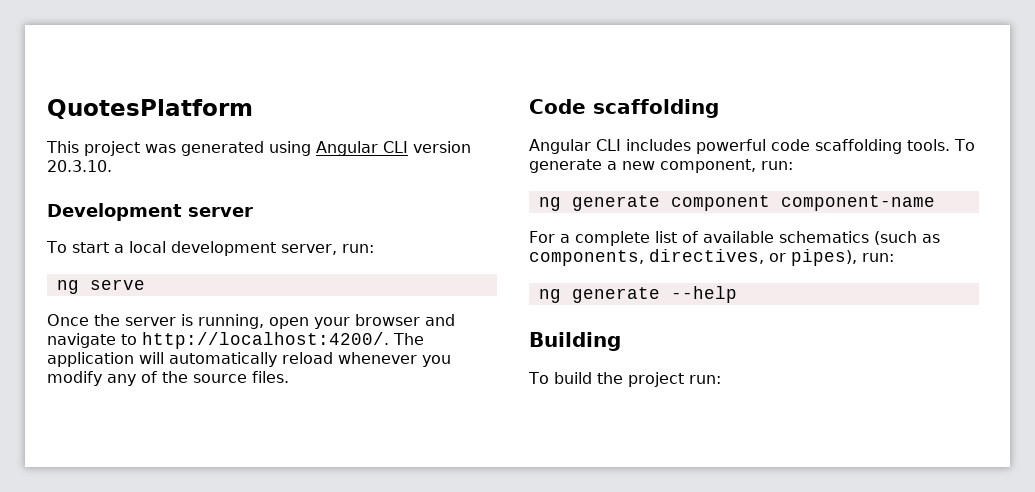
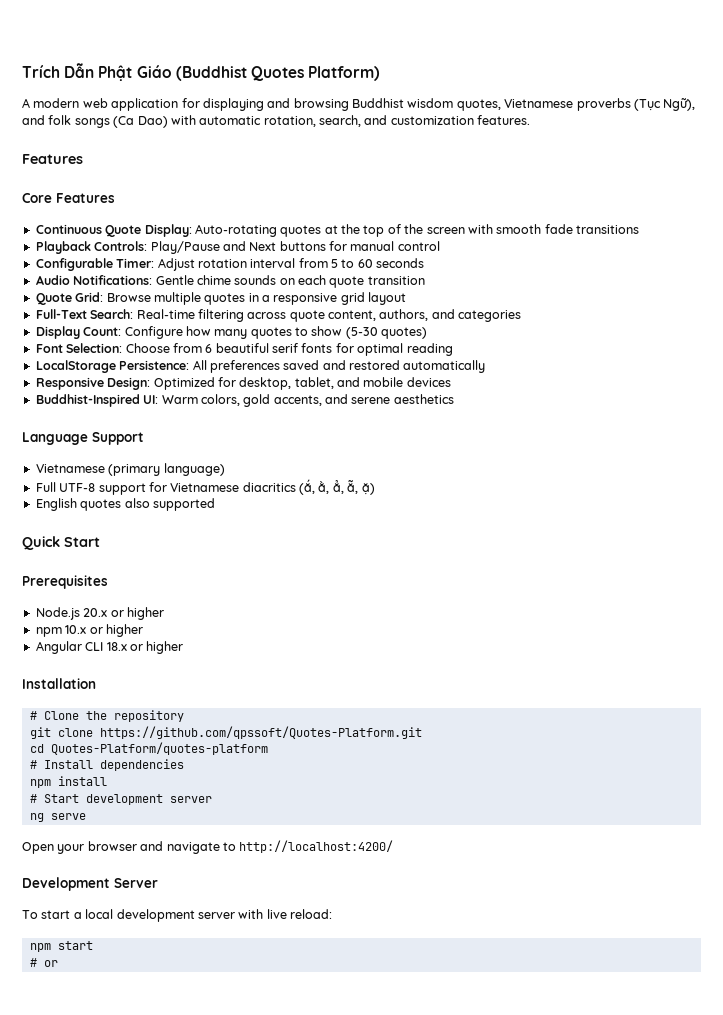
[47,99,253,119] [46,141,471,156] [47,160,112,172] QuotesPlatform // This project was generated using Angular CLI version 20.3.10. -> [22,63,381,81] [22,98,696,111] [22,115,531,128] [22,154,83,164] [22,193,115,203] [35,224,639,237] [35,241,440,254] [35,258,425,271] [35,275,425,288] [35,292,407,305] [35,309,522,322] [35,326,428,339] [35,343,453,356] [35,360,486,373] [35,377,451,390] [35,394,454,407] [22,432,144,445] [35,463,225,476] [35,479,375,495] [35,498,215,511] [22,536,100,550] [22,575,108,589] [35,607,164,620] [35,624,143,637] [35,641,184,654] [22,678,96,689] [29,710,184,722] [29,726,422,739] [29,742,268,755] [29,759,184,771] [29,776,107,788] [29,794,212,805] [29,813,86,822] [22,840,394,854] Trích Dẫn Phật Giáo (Buddhist Quotes Platform) // A modern web application for displaying and browsing Buddhist wisdom quotes, Vietnamese proverbs (Tục Ngữ), and folk songs (Ca Dao) with automatic rotation, search, and customization features. // Features // Core Features // Continuous Quote Display: Auto-rotating quotes at the top of the screen with smooth fade transitions // Playback Controls: Play/Pause and Next buttons for manual control // Configurable Timer: Adjust rotation interval from 5 to 60 seconds // Audio Notifications: Gentle chime sounds on each quote transition // Quote Grid: Browse multiple quotes in a responsive grid layout // Full-Text Search: Real-time filtering across quote content, authors, and categories // Display Count: Configure how many quotes to show (5-30 quotes) // Font Selection: Choose from 6 beautiful serif fonts for optimal reading // LocalStorage Persistence: All preferences saved and restored automatically // Responsive Design: Optimized for desktop, tablet, and mobile devices // Buddhist-Inspired UI: Warm colors, gold accents, and serene aesthetics // Language Support // Vietnamese (primary language) // Full UTF-8 support for Vietnamese diacritics (ắ, ằ, ẳ, ẵ, ặ) // English quotes also supported // Quick Start // Prerequisites // Node.js 20.x or higher // npm 10.x or higher // Angular CLI 18.x or higher // Installation // # Clone the repository // git clone https://github.com/qpssoft/Quotes-Platform.git // cd Quotes-Platform/quotes-platform // # Install dependencies // npm install // # Start development server // ng serve // Open your browser and navigate to http://localhost:4200/
[188,207,253,217] server -> [114,878,158,888] Server
[280,244,374,255] [56,279,145,294] [47,314,455,329] [47,332,424,349] [47,352,451,367] [47,371,289,386] [529,99,719,118] [529,139,975,154] [529,159,793,173] [538,195,935,211] [529,231,940,246] [529,249,894,266] [538,286,737,303] [529,332,621,351] [528,372,721,387] server, run: // ng serve // Once the server is running, open your browser and navigate to http://localhost:4200/. The application will automatically reload whenever you modify any of the source files. // Code scaffolding // Angular CLI includes powerful code scaffolding tools. To generate a new component, run: // ng generate component component-name // For a complete list of available schematics (such as components, directives, or pipes), run: // ng generate --help // Building // To build the project run: -> [197,909,332,919] [29,941,93,952] [29,958,58,967] server with live reload: // npm start // # or

